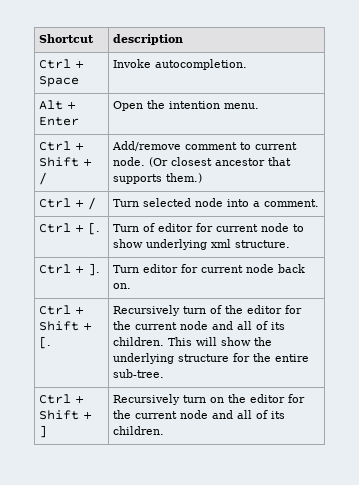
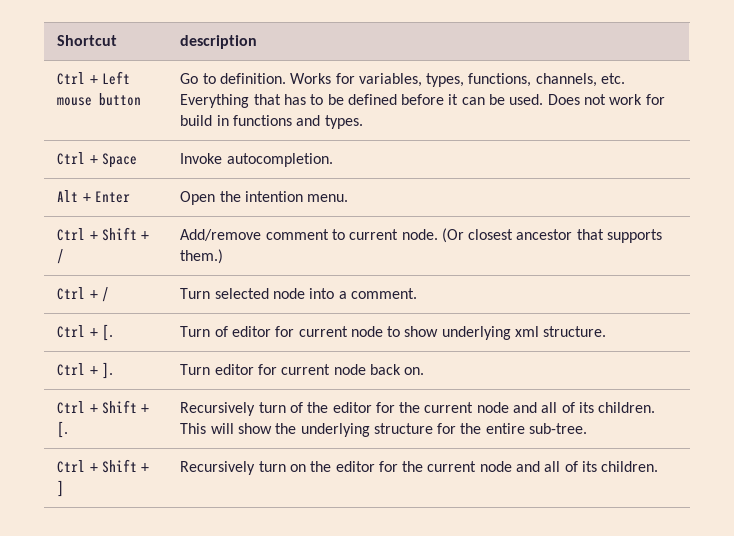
(184, 39) none -> [57,71,130,85] [57,93,142,106] [180,73,626,87] [180,94,665,108] [180,115,363,129] // Ctrl + Left mouse button | Go to definition. Works for variables, types, functions, channels, etc. Everything that has to be defined before it can be used. Does not work for build in functions and types.

